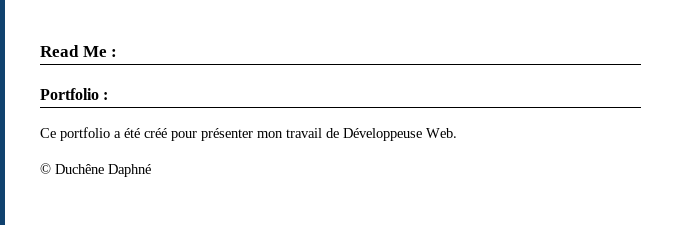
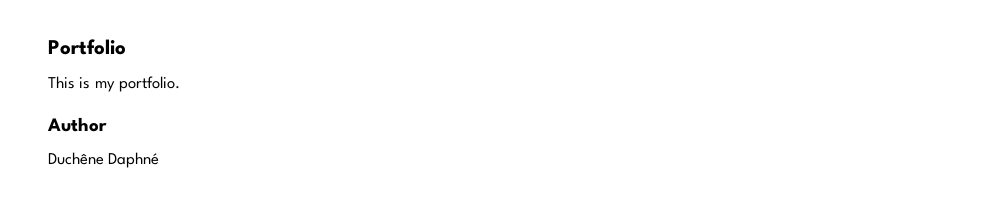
[40,45,118,57] [40,88,109,100] [40,127,457,141] [40,163,51,174] Read Me : // Portfolio : // Ce portfolio a été créé pour présenter mon travail de Développeuse Web. // © -> [48,39,126,55] [48,76,181,92] [47,117,107,132] Portfolio // This is my portfolio. // Author //

